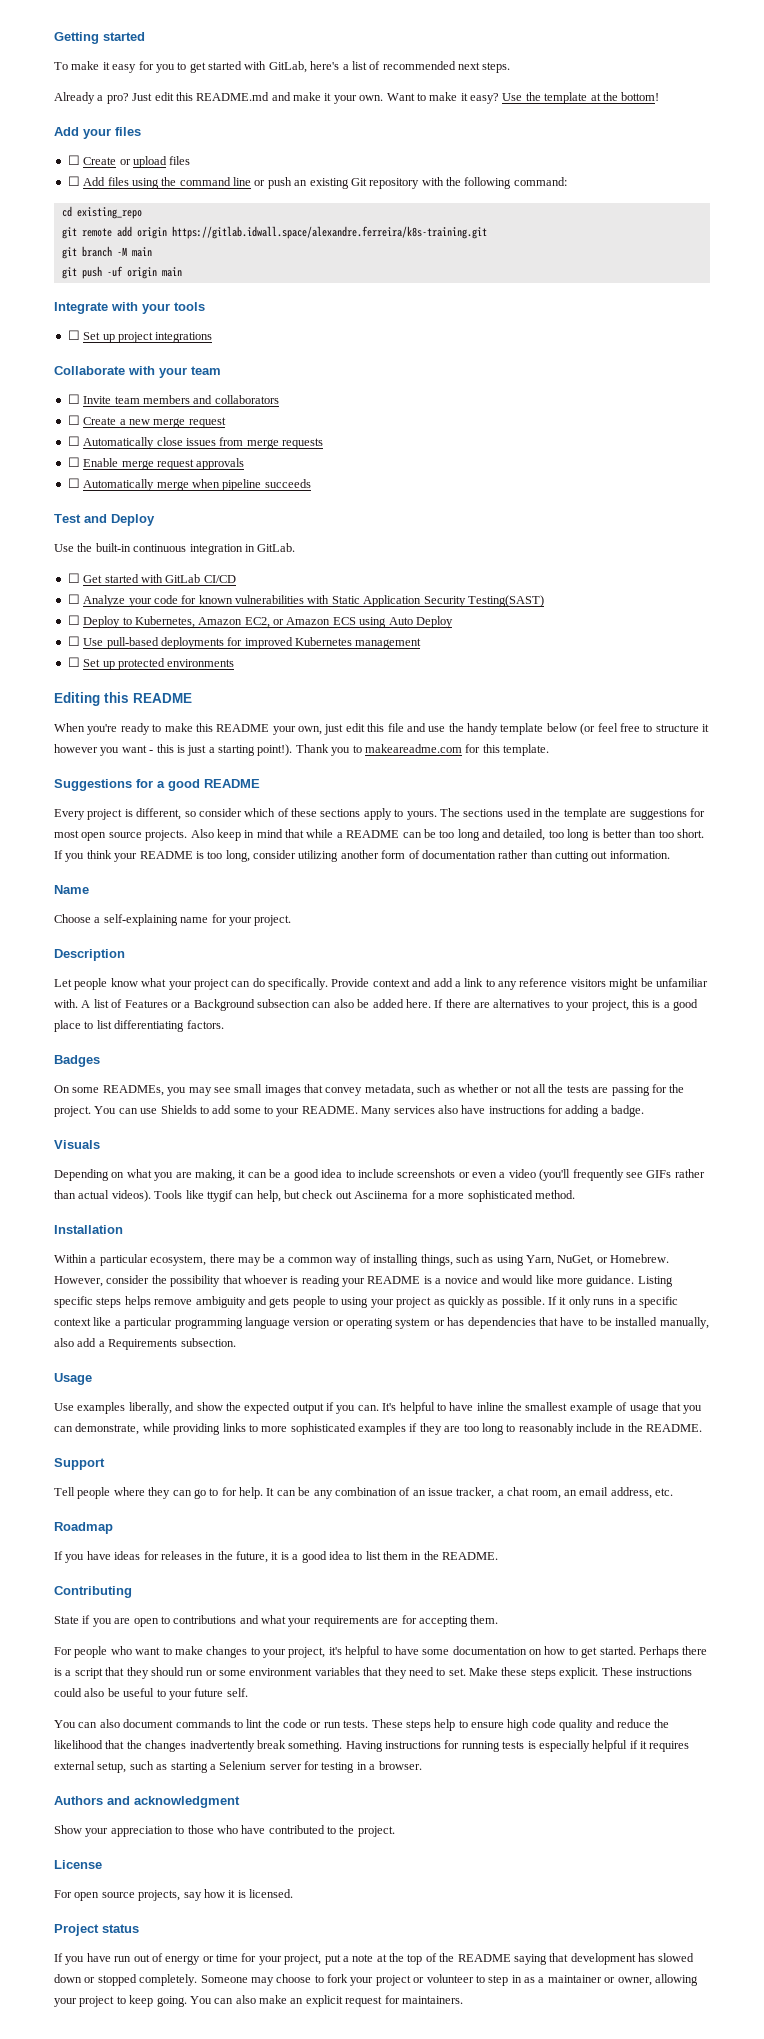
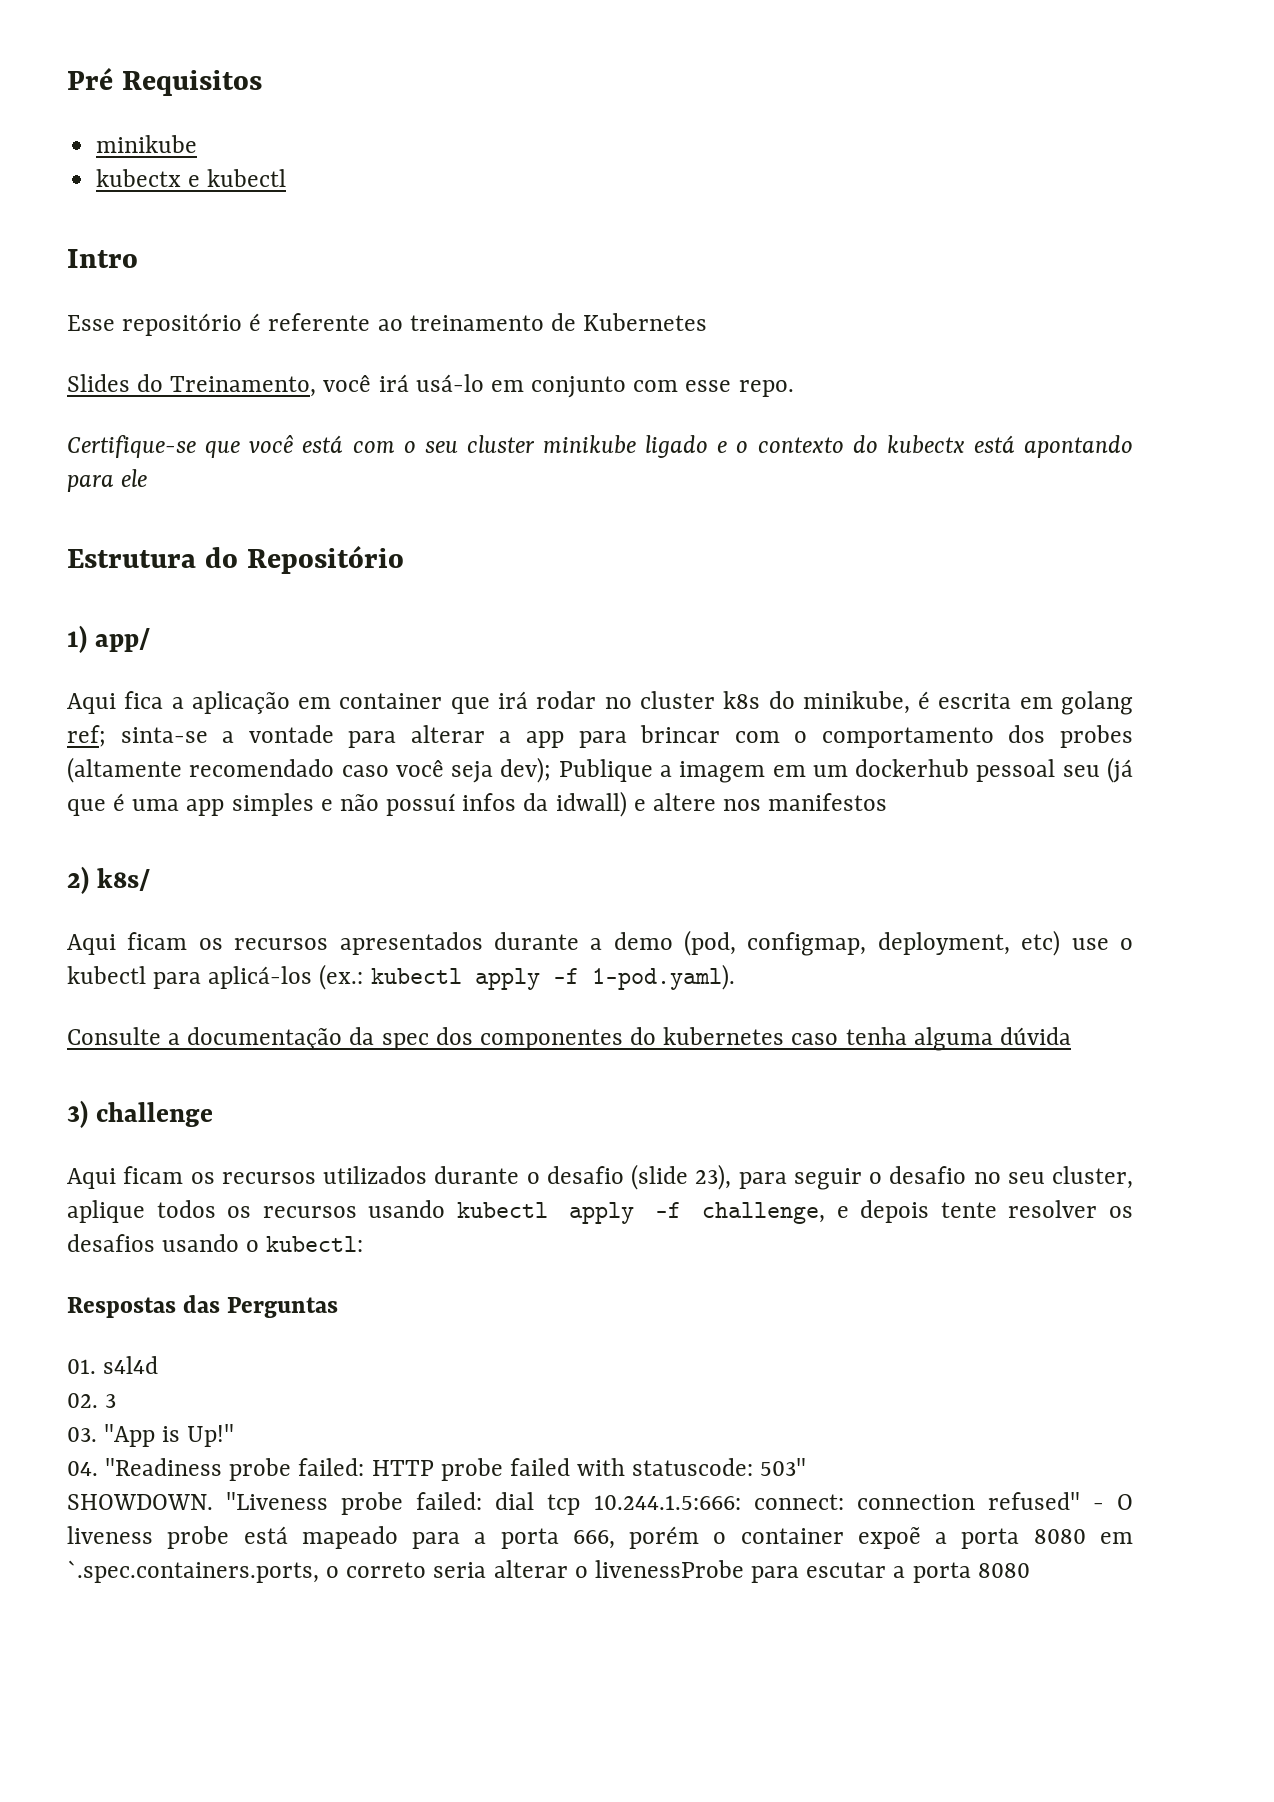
[54,32,145,44] [54,61,511,73] [54,92,660,104] [54,127,141,139] [67,155,191,168] [67,176,567,189] [61,206,142,219] [61,226,487,239] [61,246,152,259] [61,266,182,279] [54,302,205,314] [67,330,213,343] [54,366,221,378] [67,394,279,404] [67,415,226,428] [67,436,323,449] [67,457,245,470] [67,478,311,491] [54,514,155,526] [54,543,296,555] [67,573,236,583] [67,594,544,607] [67,615,453,628] [67,636,422,649] [67,657,235,670] [54,692,192,706] [54,723,709,735] [54,744,549,756] [54,779,260,791] [54,808,705,820] [54,829,704,841] [54,850,670,862] [54,885,89,894] [54,914,292,926] [54,949,125,961] [54,978,708,990] [54,999,698,1011] [54,1020,224,1032] [54,1055,100,1067] [54,1084,685,1096] [54,1105,645,1117] [54,1140,100,1149] [54,1169,705,1181] [54,1190,575,1202] [54,1225,123,1234] [54,1254,670,1266] [54,1275,673,1287] [54,1296,679,1308] [54,1317,709,1329] [54,1338,236,1350] [54,1373,92,1385] [54,1402,703,1414] [54,1423,703,1435] [54,1458,105,1470] [54,1487,673,1499] [54,1522,113,1534] [54,1551,499,1563] [54,1586,132,1598] [54,1615,499,1627] [54,1646,708,1658] [54,1667,692,1679] [54,1688,248,1700] [54,1719,670,1731] [54,1740,690,1752] [54,1761,422,1773] [54,1796,240,1808] [54,1825,395,1837] [54,1860,102,1869] [54,1889,293,1901] [54,1924,139,1936] [54,1953,695,1965] [54,1974,698,1986] [54,1995,463,2007] Getting started // To make it easy for you to get started with GitLab, here's a list of recommended next steps. // Already a pro? Just edit this README.md and make it your own. Want to make it easy? Use the template at the bottom! // Add your files // ☐ Create or upload files // ☐ Add files using the command line or push an existing Git repository with the following command: // cd existing_repo // git remote add origin https://gitlab.idwall.space/alexandre.ferreira/k8s-training.git // git branch -M main // git push -uf origin main // Integrate with your tools // ☐ Set up project integrations // Collaborate with your team // ☐ Invite team members and collaborators // ☐ Create a new merge request // ☐ Automatically close issues from merge requests // ☐ Enable merge request approvals // ☐ Automatically merge when pipeline succeeds // Test and Deploy // Use the built-in continuous integration in GitLab. // ☐ Get started with GitLab CI/CD // ☐ Analyze your code for known vulnerabilities with Static Application Security Testing(SAST) // ☐ Deploy to Kubernetes, Amazon EC2, or Amazon ECS using Auto Deploy // ☐ Use pull-based deployments for improved Kubernetes management // ☐ Set up protected environments // Editing this README // When you're ready to make this README your own, just edit this file and use the handy template below (or feel free to structure it however you want - this is just a starting point!). Thank you to makeareadme.com for this template. // Suggestions for a good README // Every project is different, so consider which of these sections apply to yours. The sections used in the template are suggestions for most open source projects. Also keep in mind that while a README can be too long and detailed, too long is better than too short. If you think your README is too long, consider utilizing another form of documentation rather than cutting out information. // Name // Choose a self-explaining name for your project. // Description // Let people know what your project can do specifically. Provide context and add a link to any reference visitors might be unfamiliar with. A list of Features or a Background subsection can also be added here. If there are alternatives to your project, this is a good place to list differentiating factors. // Badges // On some READMEs, you may see small images that convey metadata, such as whether or not all the tests are passing for the project. You can use Shields to add some to your README. Many services also have instructions for adding a badge. // Visuals // Depending on what you are making, it can be a good idea to include screenshots or even a video (you'll frequently see GIFs rather than actual videos). Tools like ttygif can help, but check out Asciinema for a more sophisticated method. // Installation // Within a particular ecosystem, there may be a common way of installing things, such as using Yarn, NuGet, or Homebrew. However, consider the possibility that whoever is reading your README is a novice and would like more guidance. Listing specific steps helps remove ambiguity and gets people to using your project as quickly as possible. If it only runs in a specific context like a particular programming language version or operating system or has dependencies that have to be installed manually, also add a Requirements subsection. // Usage // Use examples liberally, and show the expected output if you can. It's helpful to have inline the smallest example of usage that you can demonstrate, while providing links to more sophisticated examples if they are too long to reasonably include in the README. // Support // Tell people where they can go to for help. It can be any combination of an issue tracker, a chat room, an email address, etc. // Roadmap // If you have ideas for releases in the future, it is a good idea to list them in the README. // Contributing // State if you are open to contributions and what your requirements are for accepting them. // For people who want to make changes to your project, it's helpful to have some documentation on how to get started. Perhaps there is a script that they should run or some environment variables that they need to set. Make these steps explicit. These instructions could also be useful to your future self. // You can also document commands to lint the code or run tests. These steps help to ensure high code quality and reduce the likelihood that the changes inadvertently break something. Having instructions for running tests is especially helpful if it requires external setup, such as starting a Selenium server for testing in a browser. // Authors and acknowledgment // Show your appreciation to those who have contributed to the project. // License // For open source projects, say how it is licensed. // Project status // If you have run out of energy or time for your project, put a note at the top of the README saying that development has slowed down or stopped completely. Someone may choose to fork your project or volunteer to step in as a maintainer or owner, allowing your project to keep going. You can also make an explicit request for maintainers. -> [67,67,262,96] [96,135,198,153] [96,169,287,187] [67,249,138,268] [67,313,708,336] [67,374,794,398] [67,435,1133,458] [67,469,148,492] [67,545,404,574] [67,625,150,653] [67,691,1133,715] [67,725,1133,748] [67,757,1134,783] [67,791,888,817] [67,866,150,894] [67,930,1133,956] [67,964,735,990] [67,1027,1071,1051] [67,1100,213,1128] [67,1164,1133,1190] [67,1200,1134,1224] [67,1234,364,1252] [67,1295,339,1318] [67,1356,159,1374] [67,1393,117,1408] [67,1424,235,1447] [67,1458,807,1481] [67,1492,1133,1515] [67,1526,1133,1549] [67,1560,1030,1583] Pré Requisitos // minikube // kubectx e kubectl // Intro // Esse repositório é referente ao treinamento de Kubernetes // Slides do Treinamento, você irá usá-lo em conjunto com esse repo. // Certifique-se que você está com o seu cluster minikube ligado e o contexto do kubectx está apontando para ele // Estrutura do Repositório // 1) app/ // Aqui fica a aplicação em container que irá rodar no cluster k8s do minikube, é escrita em golang ref; sinta-se a vontade para alterar a app para brincar com o comportamento dos probes (altamente recomendado caso você seja dev); Publique a imagem em um dockerhub pessoal seu (já que é uma app simples e não possuí infos da idwall) e altere nos manifestos // 2) k8s/ // Aqui ficam os recursos apresentados durante a demo (pod, configmap, deployment, etc) use o kubectl para aplicá-los (ex.: kubectl apply -f 1-pod.yaml). // Consulte a documentação da spec dos componentes do kubernetes caso tenha alguma dúvida // 3) challenge // Aqui ficam os recursos utilizados durante o desafio (slide 23), para seguir o desafio no seu cluster, aplique todos os recursos usando kubectl apply -f challenge, e depois tente resolver os desafios usando o kubectl: // Respostas das Perguntas // 01. s4l4d // 02. 3 // 03. "App is Up!" // 04. "Readiness probe failed: HTTP probe failed with statuscode: 503" // SHOWDOWN. "Liveness probe failed: dial tcp 10.244.1.5:666: connect: connection refused" - O liveness probe está mapeado para a porta 666, porém o container expoẽ a porta 8080 em `.spec.containers.ports, o correto seria alterar o livenessProbe para escutar a porta 8080

